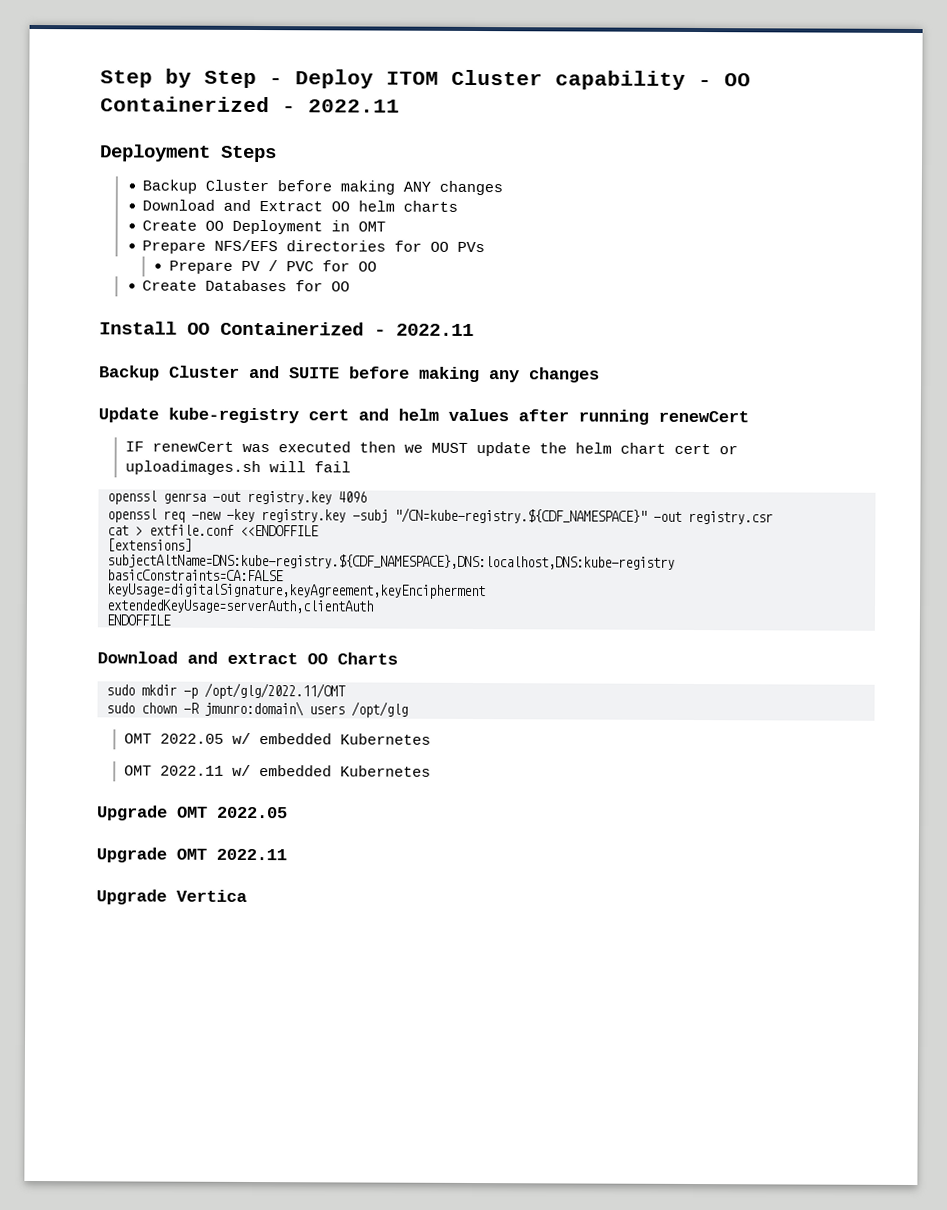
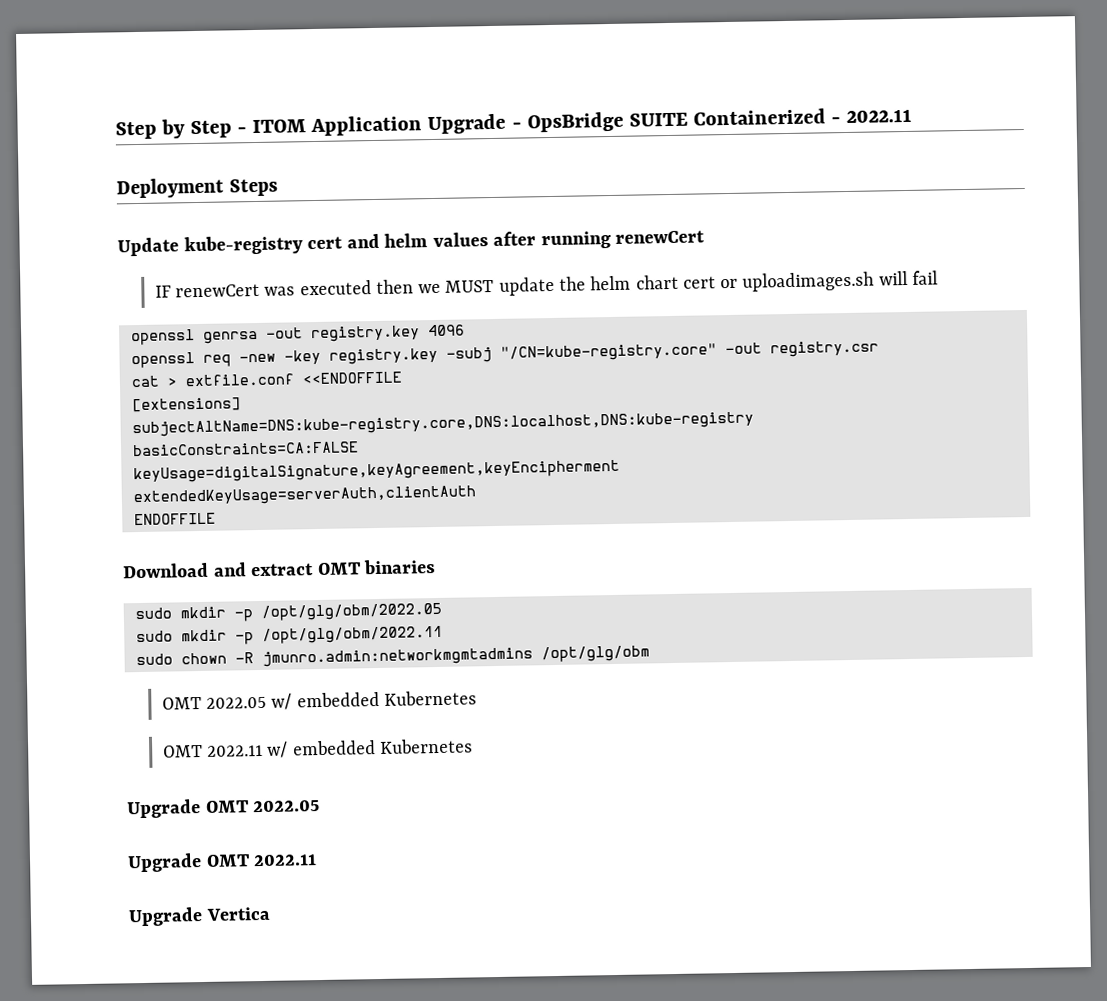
[295,69,751,90] Deploy ITOM Cluster capability - OO -> [252,111,688,137] ITOM Application Upgrade - OpsBridge SUITE
[142,179,504,196] [142,199,459,212] [142,219,387,235] [142,239,486,254] [168,260,377,274] [142,279,351,292] [99,321,474,336] [99,365,600,383] // Backup Cluster before making ANY changes // Download and Extract OO helm charts // Create OO Deployment in OMT // Prepare NFS/EFS directories for OO PVs // Prepare PV / PVC for OO // Create Databases for OO // Install OO Containerized - 2022.11 // Backup Cluster and SUITE before making any changes -> (278, 187) none
[394,507,647,524] "/CN=kube-registry.${CDF_NAMESPACE}" -> [499,343,717,362] "/CN=kube-registry.core"
[107,553,675,570] subjectAltName=DNS:kube-registry.${CDF_NAMESPACE},DNS:localhost,DNS:kube-registry -> [131,411,754,438] subjectAltName=DNS:kube-registry.core,DNS:localhost,DNS:kube-registry
[307,652,398,665] [106,682,346,700] OO Charts // sudo mkdir -p /opt/glg/2022.11/OMT -> [317,558,437,576] [134,602,442,622] [135,625,443,645] OMT binaries // sudo mkdir -p /opt/glg/obm/2022.05 // sudo mkdir -p /opt/glg/obm/2022.11
[204,700,408,718] jmunro:domain\ users /opt/glg -> [261,645,650,667] jmunro.admin:networkmgmtadmins /opt/glg/obm

